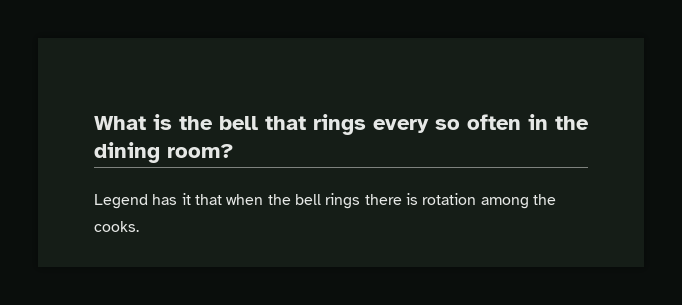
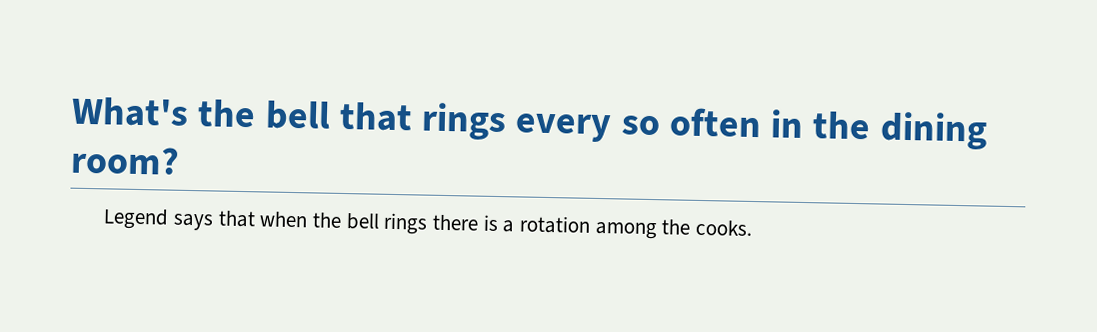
[94,114,172,130] What is -> [71,96,189,127] What's
[152,193,191,205] has it -> [172,213,213,231] says
(418, 199) none -> [502,220,515,233] a

